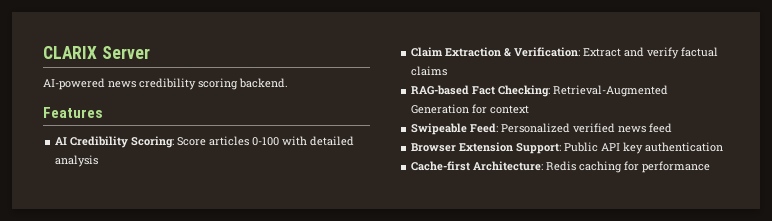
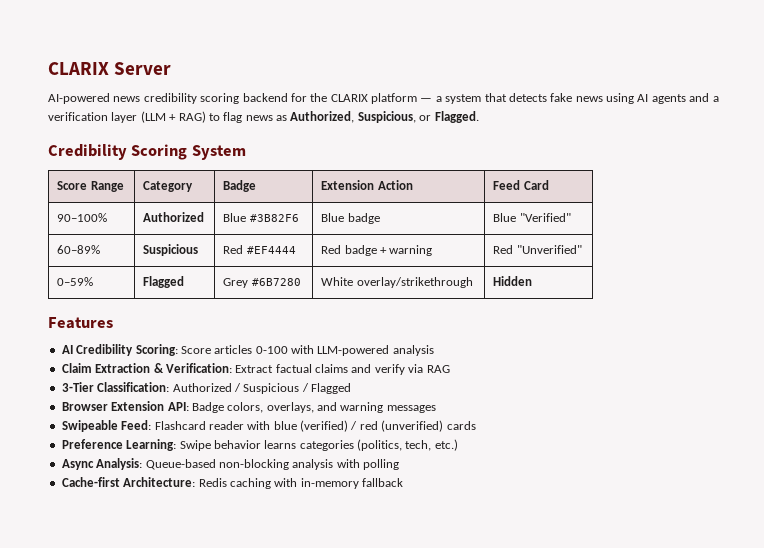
[239,78,288,88] backend. -> [242,93,719,104] [48,111,479,123] [48,144,246,160] [57,181,124,192] [143,181,194,192] [223,180,257,192] [321,180,413,190] [493,180,549,190] [57,213,108,222] [143,212,205,222] [223,213,299,222] [321,213,380,224] [493,213,571,222] [57,245,101,254] [143,244,199,256] [223,245,296,254] [321,245,433,256] [493,245,582,254] [57,277,94,286] [143,276,185,288] [223,278,301,288] [321,277,473,288] [493,276,533,286] backend for the CLARIX platform — a system that detects fake news using AI agents and a verification layer (LLM + RAG) to flag news as Authorized, Suspicious, or Flagged. // Credibility Scoring System // Score Range | Category | Badge | Extension Action | Feed Card // 90–100% | Authorized | Blue #3B82F6 | Blue badge | Blue "Verified" // 60–89% | Suspicious | Red #EF4444 | Red badge + warning | Red "Unverified" // 0–59% | Flagged | Grey #6B7280 | White overlay/strikethrough | Hidden
[310,136,355,146] detailed -> [317,345,390,356] LLM-powered
[624,47,719,59] [411,66,448,76] [411,85,669,97] [411,104,530,114] [411,123,673,135] [411,142,724,154] and verify factual claims // RAG-based Fact Checking: Retrieval-Augmented Generation for context // Swipeable Feed: Personalized verified news feed // Browser Extension Support: Public API key authentication -> [275,364,450,375] [61,382,351,394] [61,401,436,413] [61,420,476,432] [61,439,458,451] [61,458,399,470] factual claims and verify via RAG // 3-Tier Classification: Authorized / Suspicious / Flagged // Browser Extension API: Badge colors, overlays, and warning messages // Swipeable Feed: Flashcard reader with blue (verified) / red (unverified) cards // Preference Learning: Swipe behavior learns categories (politics, tech, etc.) // Async Analysis: Queue-based non-blocking analysis with polling
[624,161,711,173] for performance -> [274,478,403,489] with in-memory fallback

